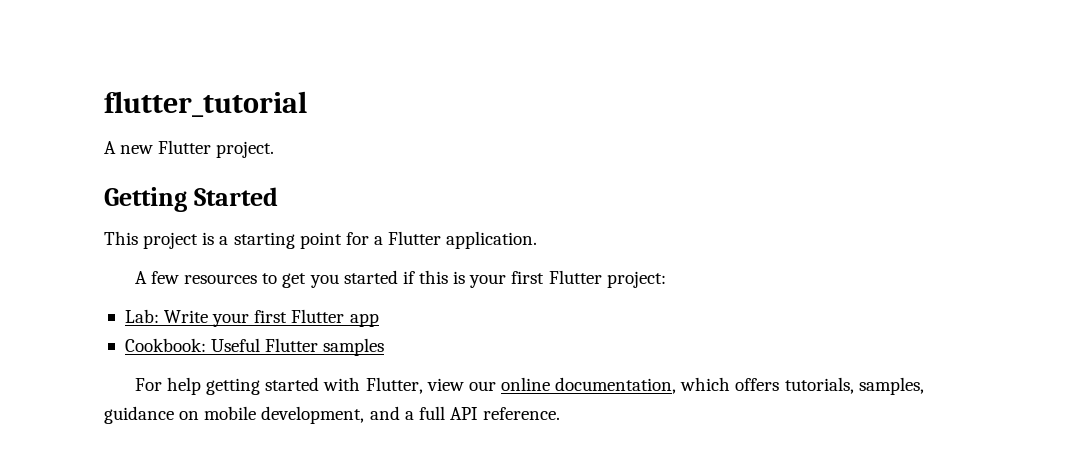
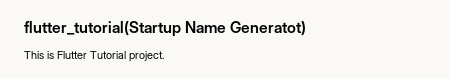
[104,91,307,117] [104,140,275,158] [104,187,278,212] [104,231,538,249] [134,270,666,288] [124,309,379,327] [124,338,385,356] [134,377,924,395] [104,406,561,424] flutter_tutorial // A new Flutter project. // Getting Started // This project is a starting point for a Flutter application. // A few resources to get you started if this is your first Flutter project: // Lab: Write your first Flutter app // Cookbook: Useful Flutter samples // For help getting started with Flutter, view our online documentation, which offers tutorials, samples, guidance on mobile development, and a full API reference. -> [24,21,307,37] [24,51,164,62] flutter_tutorial(Startup Name Generatot) // This is Flutter Tutorial project.

